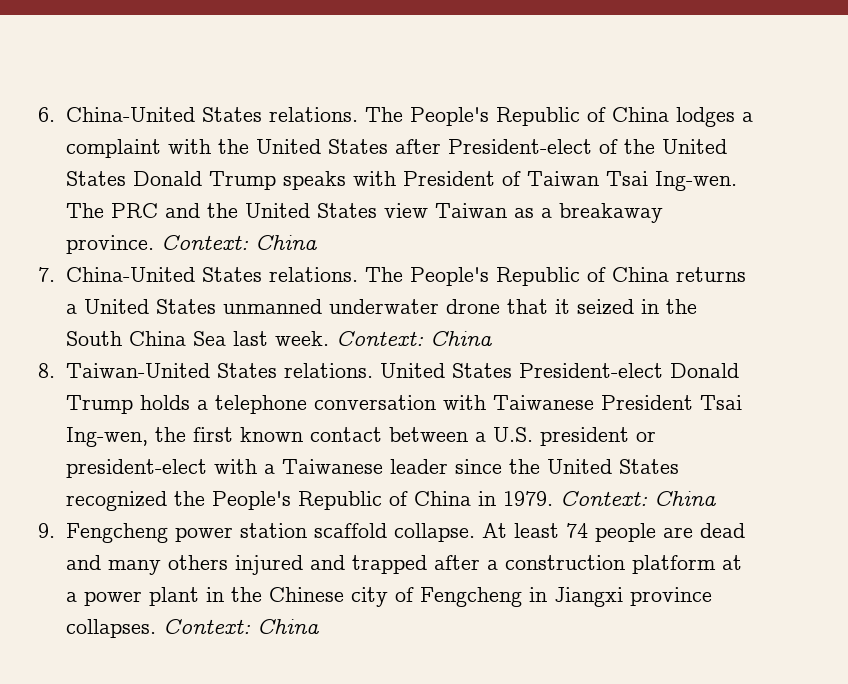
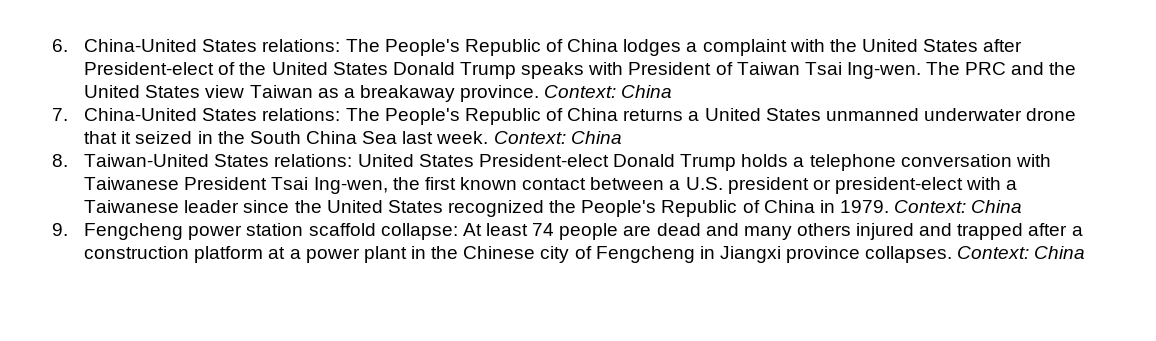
[268,107,358,122] relations. -> [262,39,341,52] relations:
[268,267,358,282] relations. -> [262,108,341,121] relations:
[283,363,373,378] relations. -> [274,154,353,167] relations:
[393,523,475,542] collapse. -> [380,223,458,240] collapse:

